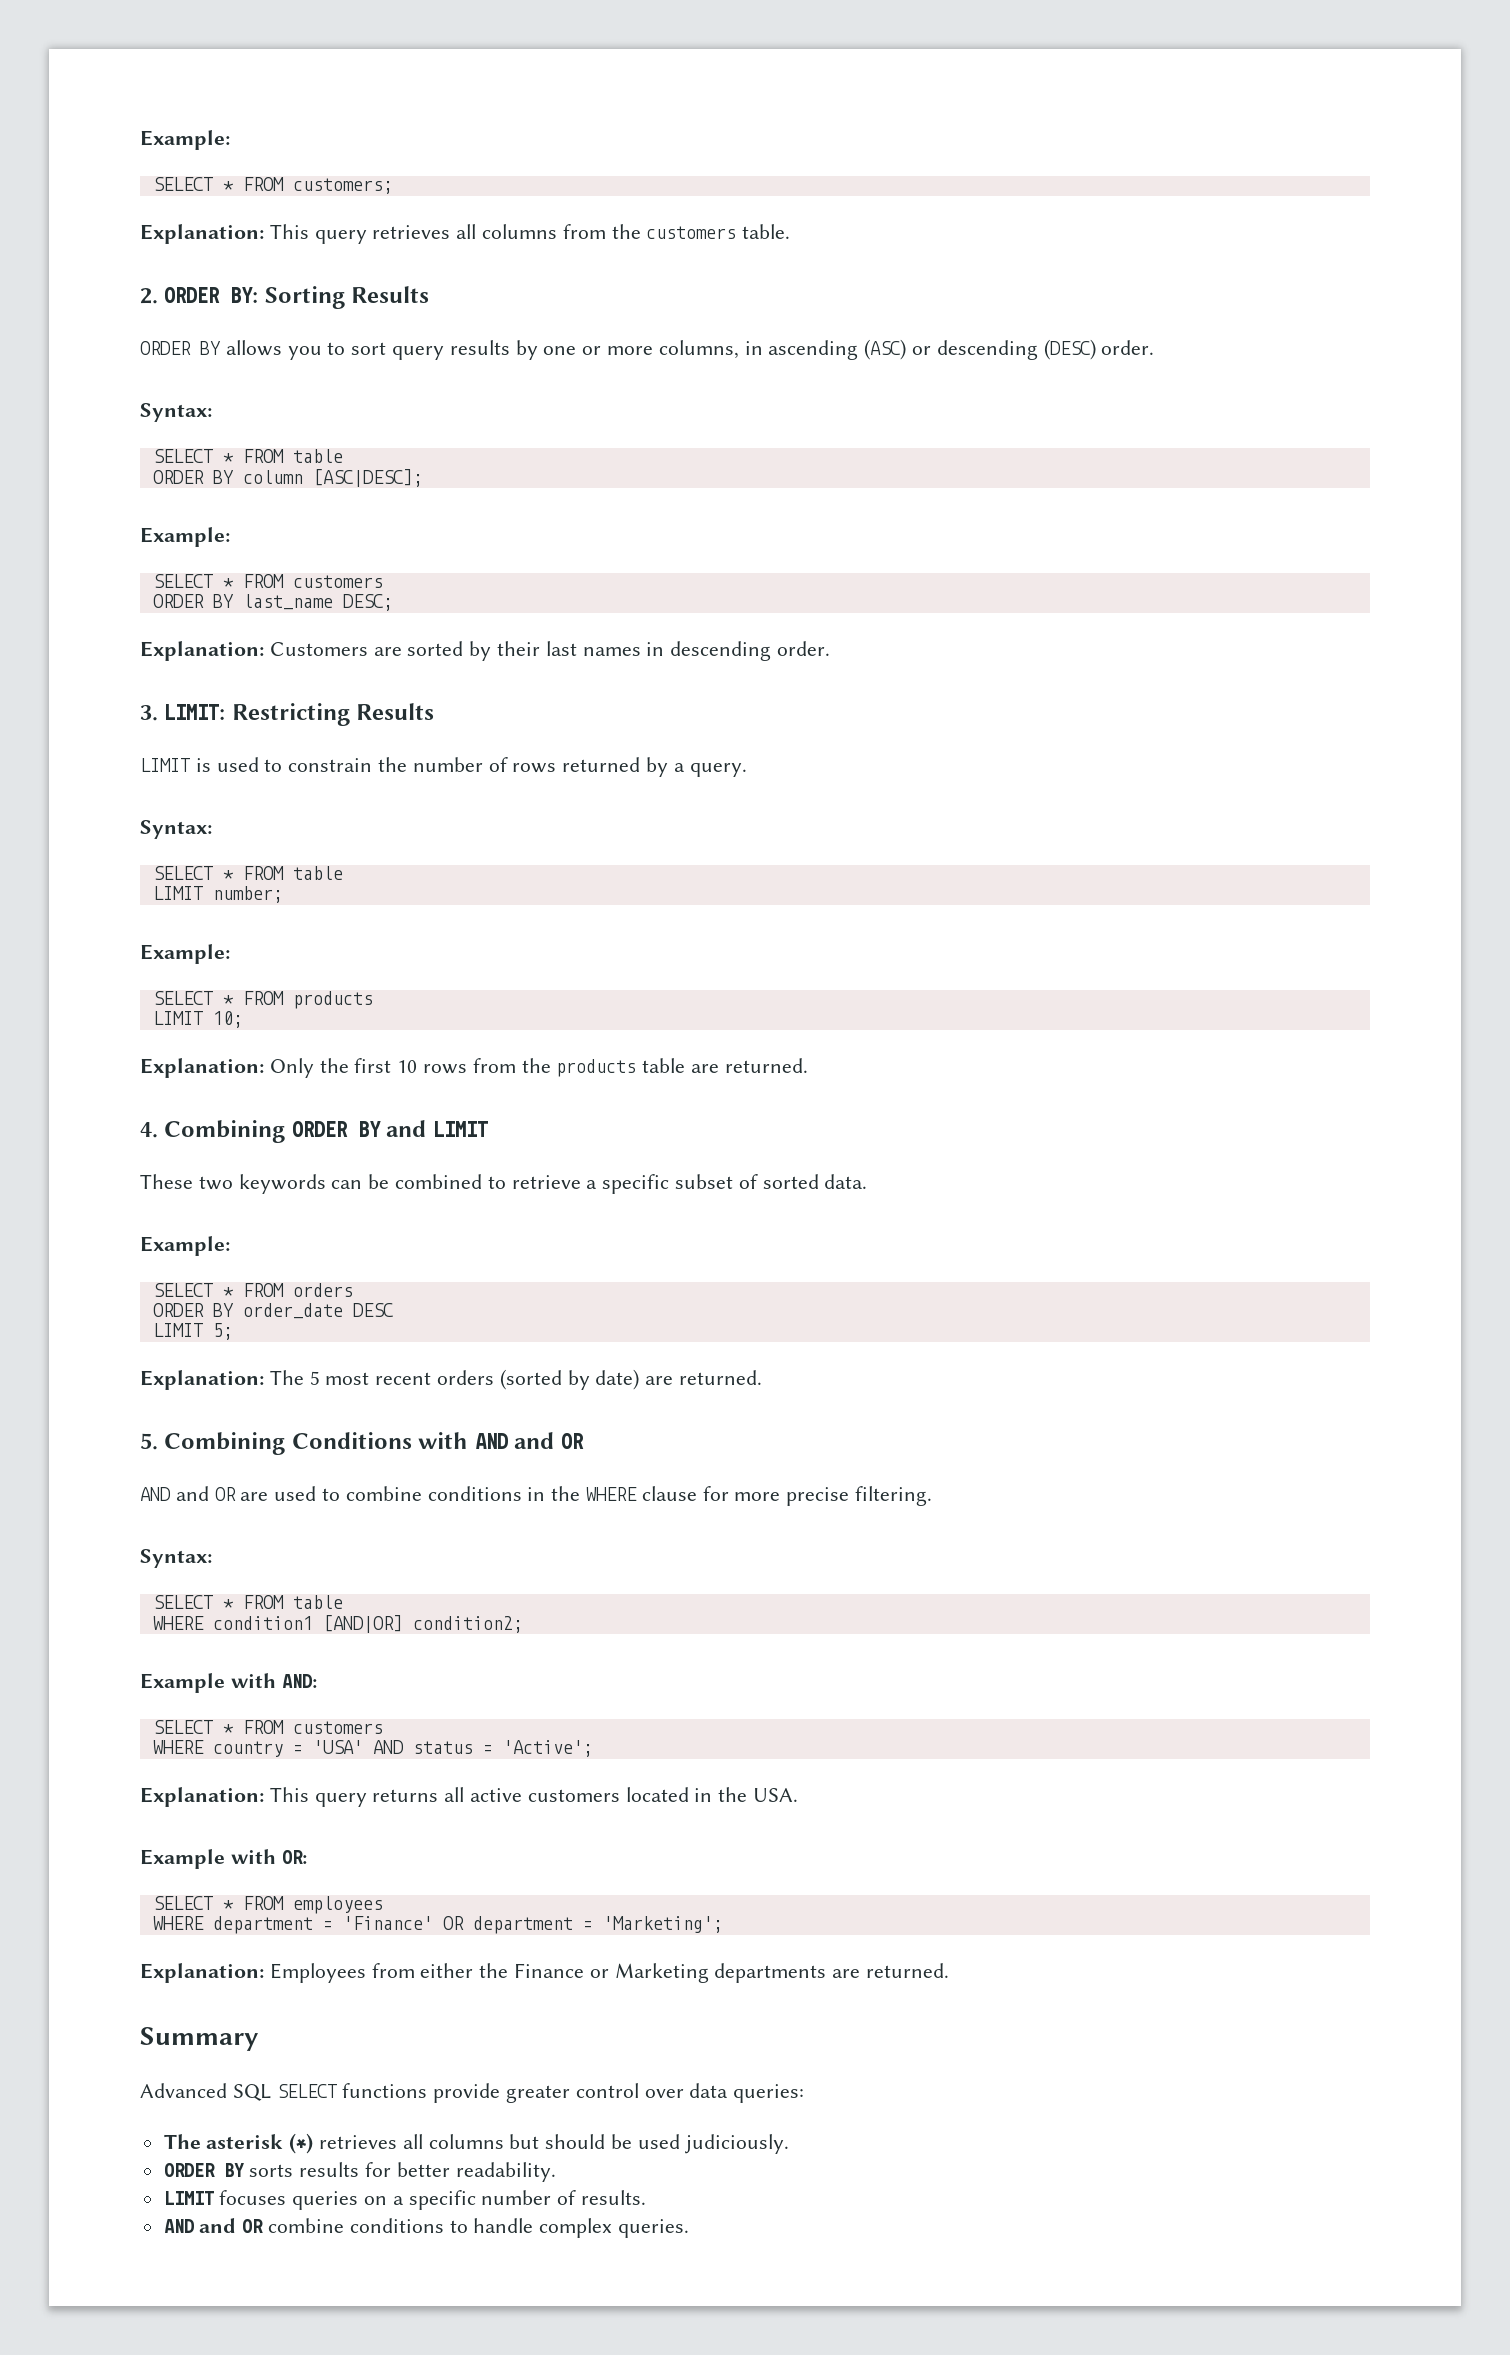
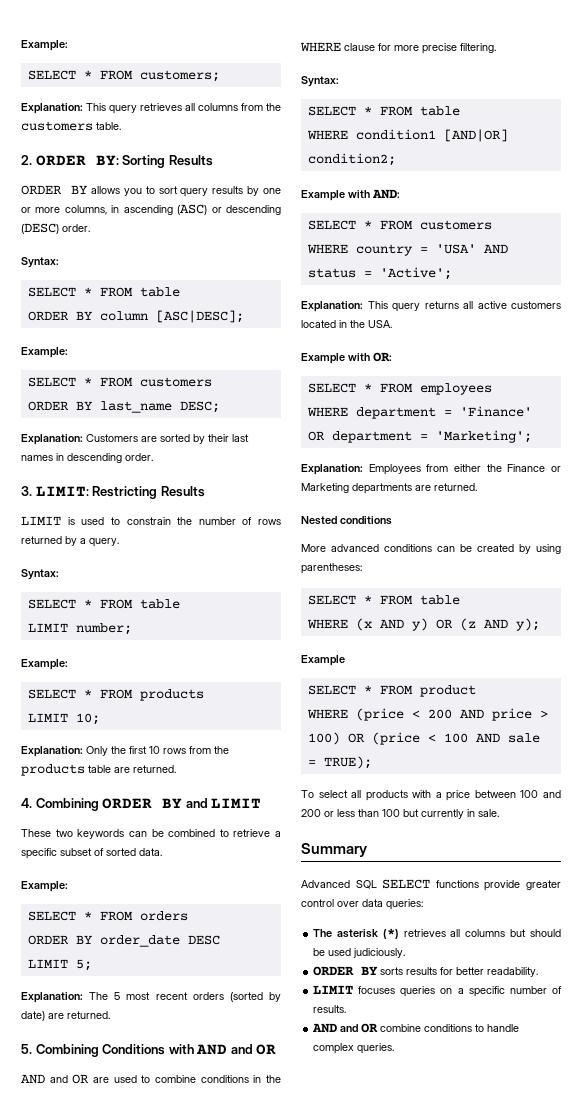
(950, 1970) none -> [301,516,392,525] [301,544,561,554] [301,563,362,574] [307,595,460,605] [306,618,540,631] [301,655,345,666] [307,685,476,697] [306,708,548,721] [307,732,540,745] [307,756,372,769] [301,790,561,801] [301,809,499,819] // Nested conditions // More advanced conditions can be created by using parentheses: // SELECT * FROM table // WHERE (x AND y) OR (z AND y); // Example // SELECT * FROM product // WHERE (price < 200 AND price > 100) OR (price < 100 AND sale = TRUE); // To select all products with a price between 100 and 200 or less than 100 but currently in sale.

